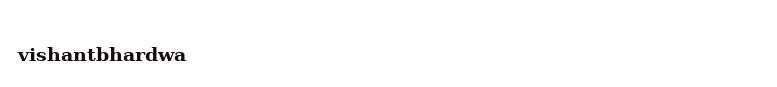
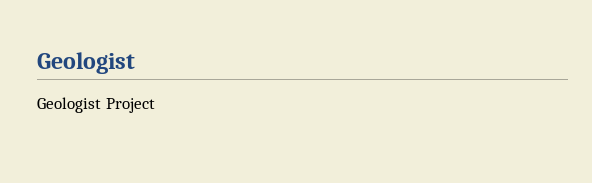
[17,47,186,61] vishantbhardwa -> [37,52,135,74] [37,97,155,113] Geologist // Geologist Project

